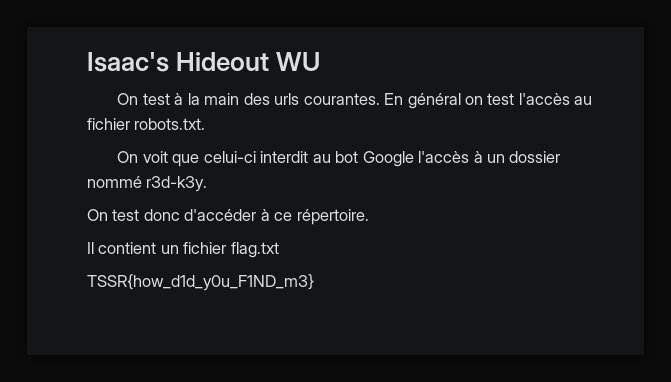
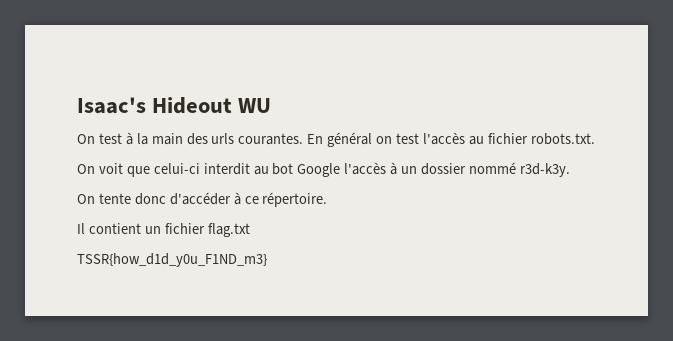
[112,209,140,221] test -> [98,193,131,204] tente

